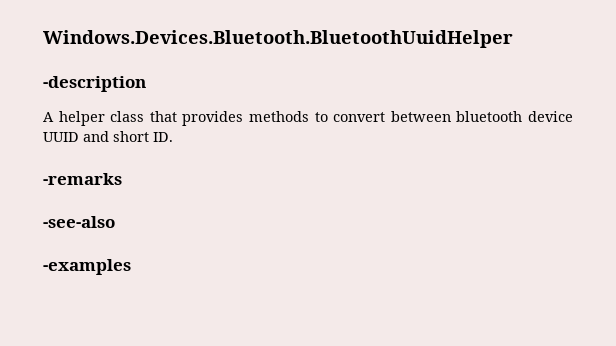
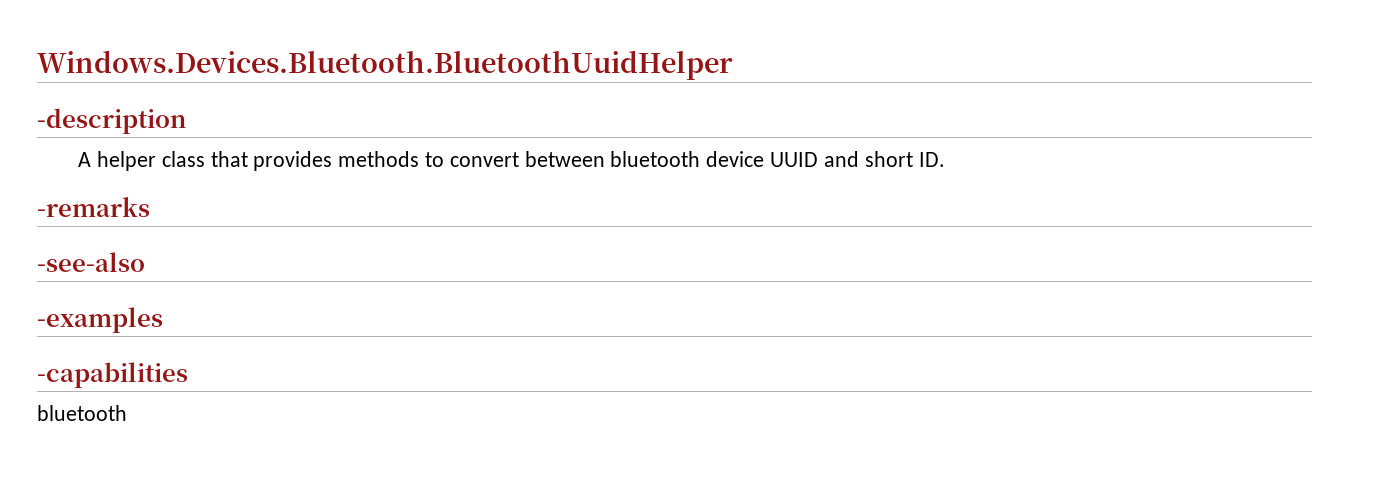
(131, 267) none -> [37,362,188,388] [37,405,127,421] // -capabilities // bluetooth

